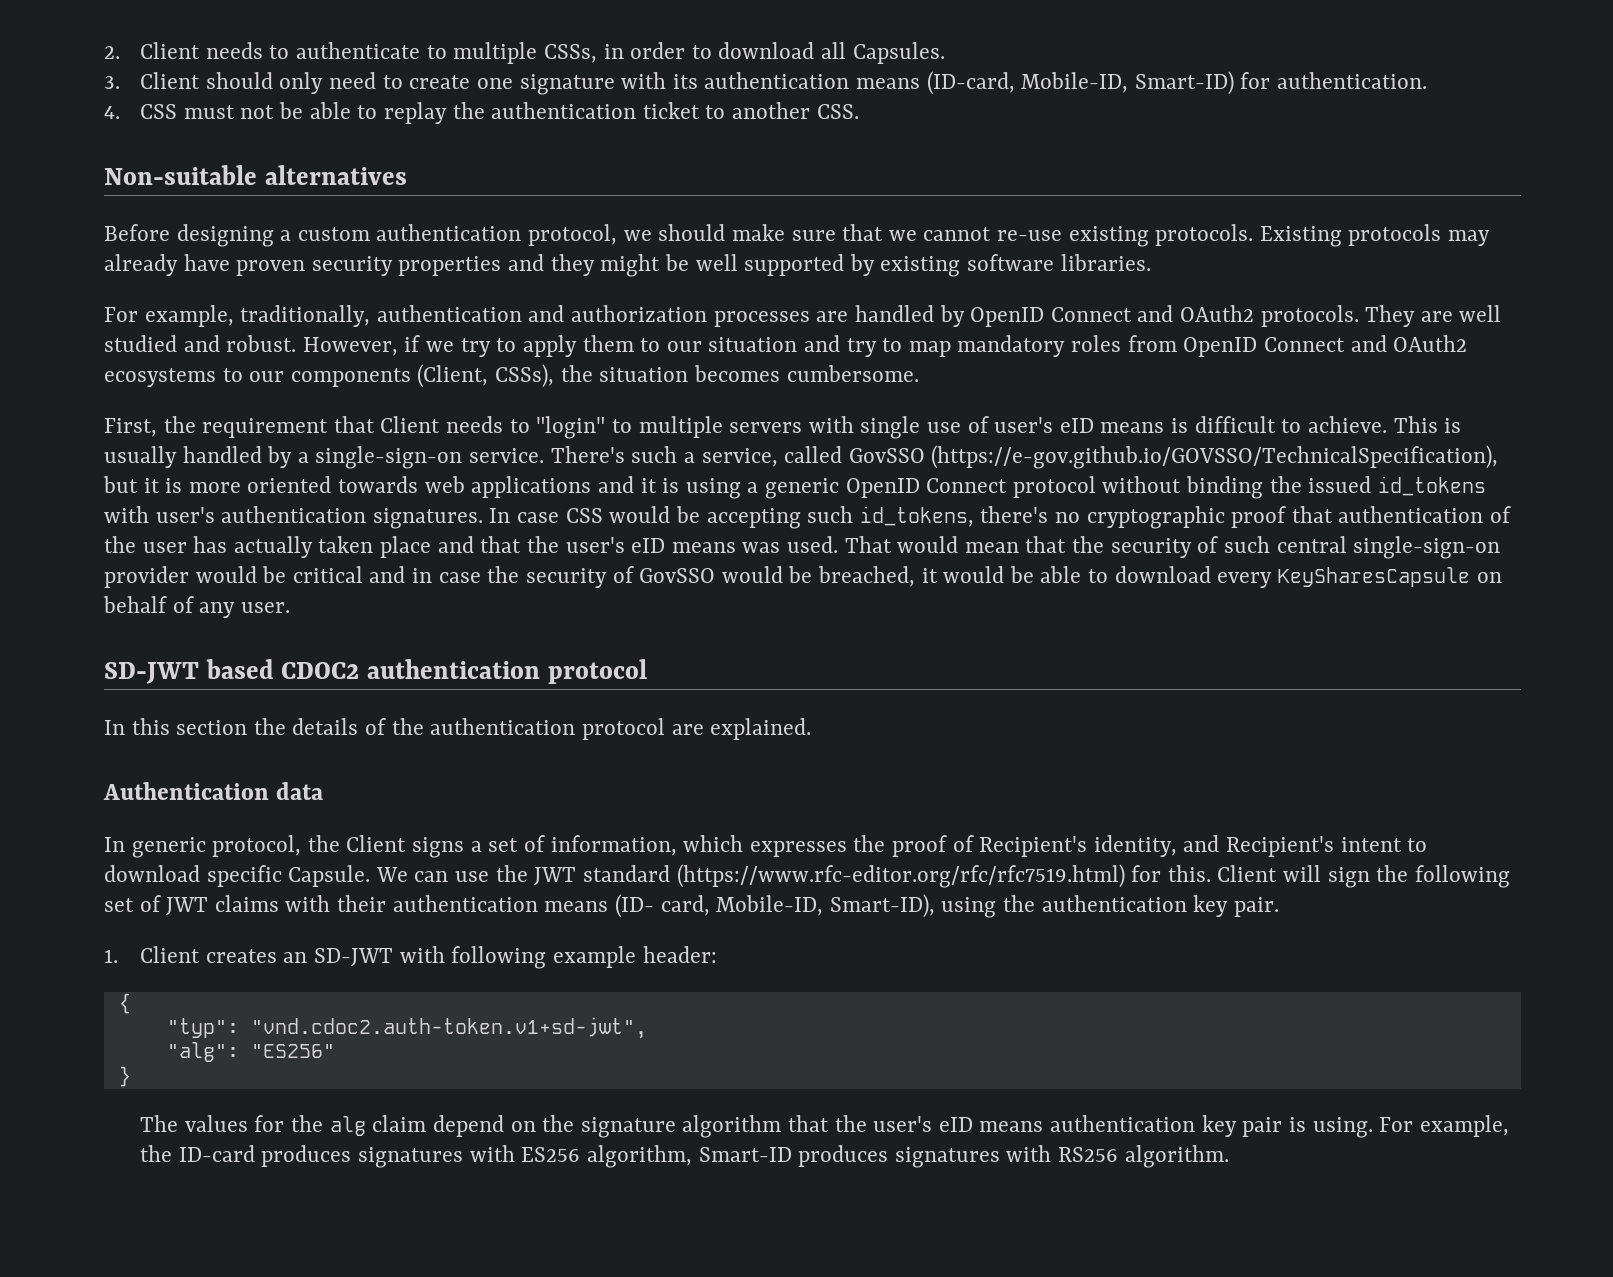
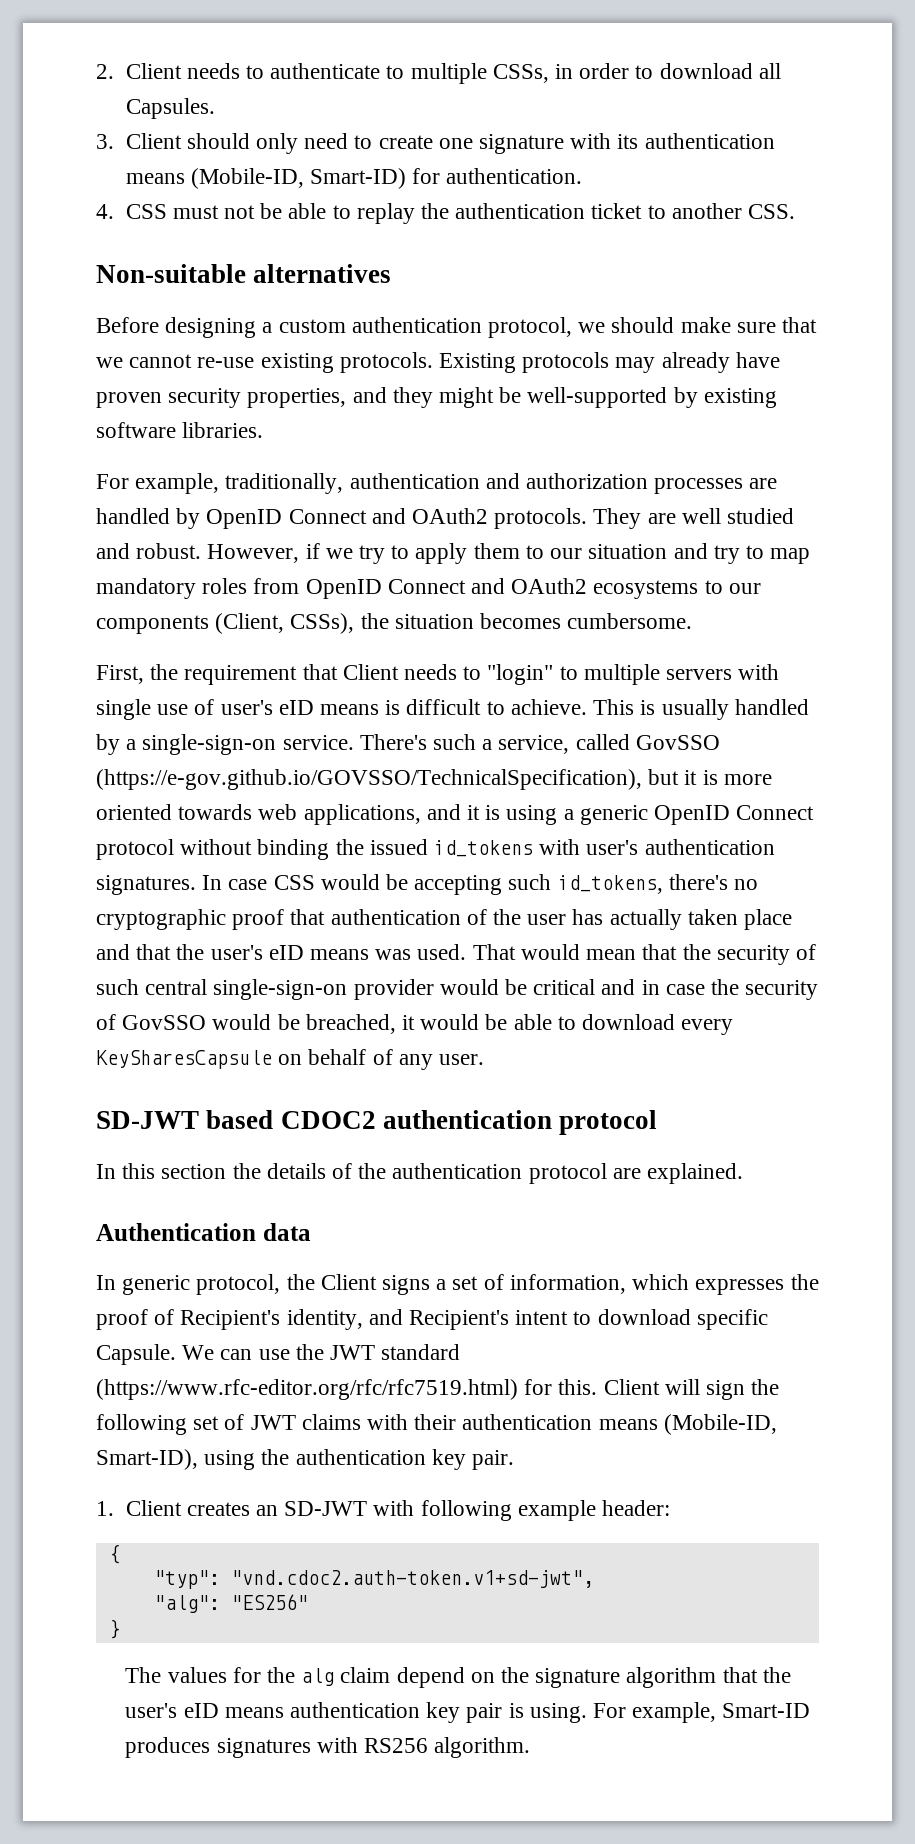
[926,71,1129,95] (ID-card, Mobile-ID, -> [190,168,304,189] (Mobile-ID,
[398,256,502,276] properties -> [247,388,347,408] properties,
[695,254,845,276] well supported -> [527,387,668,408] well-supported
[471,476,592,498] applications -> [303,804,421,825] applications,
[614,894,824,918] (ID- card, Mobile-ID, -> [663,1414,777,1435] (Mobile-ID,
[140,1145,692,1168] the ID-card produces signatures with ES256 algorithm, -> (717, 1712) none

